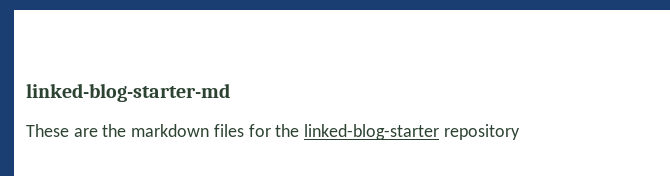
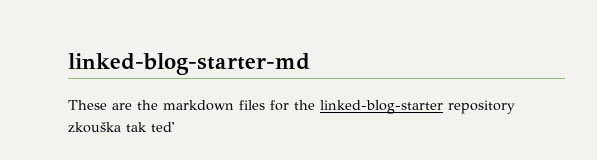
(520, 132) none -> [68,121,175,133] zkouška tak teď

